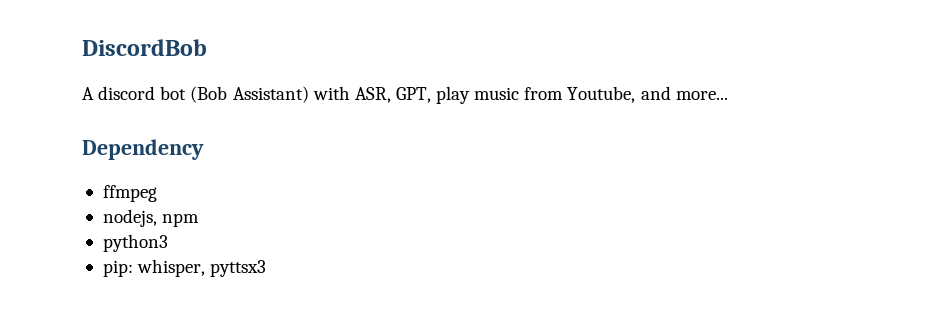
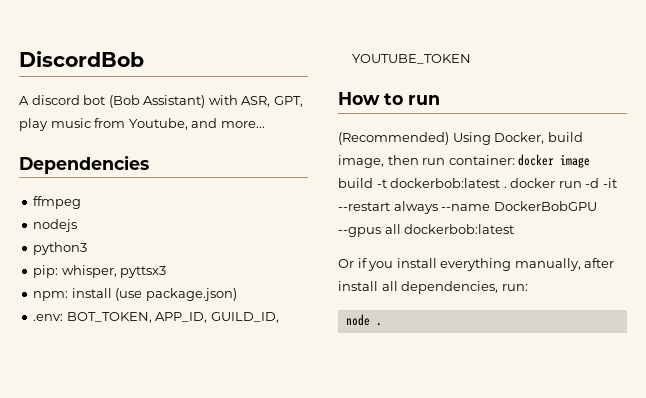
[82,139,204,160] Dependency -> [19,155,149,174] Dependencies
[102,209,200,227] nodejs, npm -> [33,219,78,232] nodejs
(267, 268) none -> [33,288,237,301] [33,312,279,323] [352,54,472,64] [338,92,440,105] [338,132,583,145] [338,154,591,168] [338,178,617,188] [338,201,597,214] [338,224,515,237] [338,258,615,271] [338,281,528,294] [345,314,382,326] // npm: install (use package.json) // .env: BOT_TOKEN, APP_ID, GUILD_ID, YOUTUBE_TOKEN // How to run // (Recommended) Using Docker, build image, then run container: docker image build -t dockerbob:latest . docker run -d -it --restart always --name DockerBobGPU --gpus all dockerbob:latest // Or if you install everything manually, after install all dependencies, run: // node .

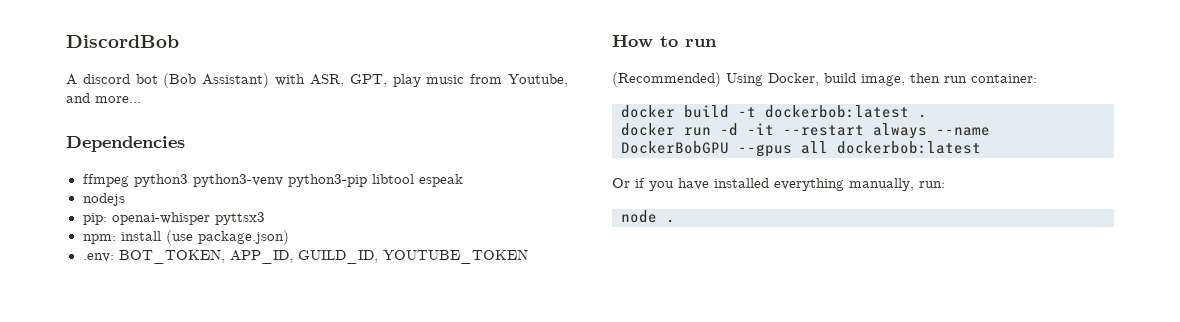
(82, 202) none -> [133,174,463,187] python3 python3-venv python3-pip libtool espeak
[33,242,88,255] // python3 -> (125, 199) none
[61,265,117,278] whisper, -> [111,212,210,225] openai-whisper
[518,154,591,168] docker image -> [621,105,675,118] // docker
(507, 187) none -> (927, 116) //
[396,258,615,271] [338,281,499,294] install everything manually, after install all dependencies, -> [678,178,914,191] have installed everything manually,

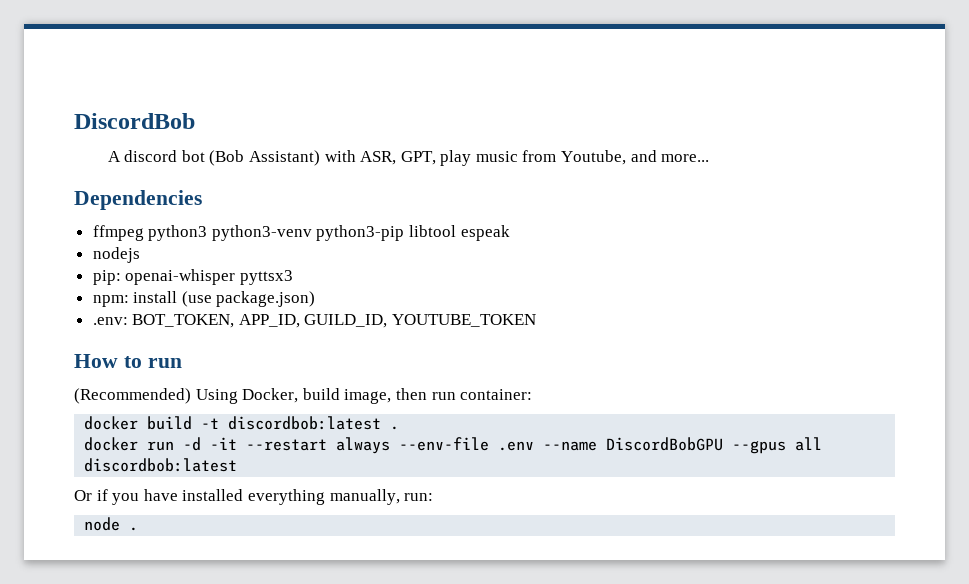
[765,105,909,118] dockerbob:latest -> [228,416,382,430] discordbob:latest
[936,127,990,136] [621,141,729,154] --name DockerBobGPU -> [399,437,724,451] --env-file .env --name DiscordBobGPU
[837,141,981,154] dockerbob:latest -> [84,458,238,472] discordbob:latest

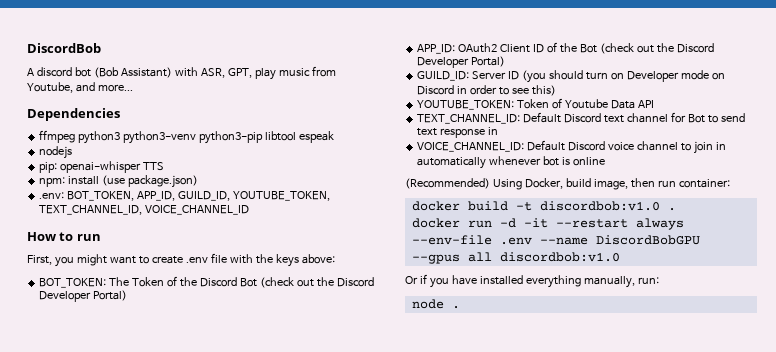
[239,270,293,285] pyttsx3 -> [143,162,165,171] TTS
[392,314,537,327] YOUTUBE_TOKEN -> [232,191,330,201] [39,205,250,215] YOUTUBE_TOKEN, TEXT_CHANNEL_ID, VOICE_CHANNEL_ID
(182, 363) none -> [27,253,335,267] [39,276,374,288] [39,290,128,302] [417,42,714,54] [417,56,506,68] [417,70,725,83] [417,85,556,96] [417,98,654,110] [417,112,745,124] [417,127,499,138] [417,140,726,154] [417,156,605,169] // First, you might want to create .env file with the keys above: // BOT_TOKEN: The Token of the Discord Bot (check out the Discord Developer Portal) // APP_ID: OAuth2 Client ID of the Bot (check out the Discord Developer Portal) // GUILD_ID: Server ID (you should turn on Developer mode on Discord in order to see this) // YOUTUBE_TOKEN: Token of Youtube Data API // TEXT_CHANNEL_ID: Default Discord text channel for Bot to send text response in // VOICE_CHANNEL_ID: Default Discord voice channel to join in automatically whenever bot is online
[228,416,382,430] discordbob:latest -> [539,201,660,211] discordbob:v1.0
[84,458,238,472] discordbob:latest -> [499,252,620,262] discordbob:v1.0

